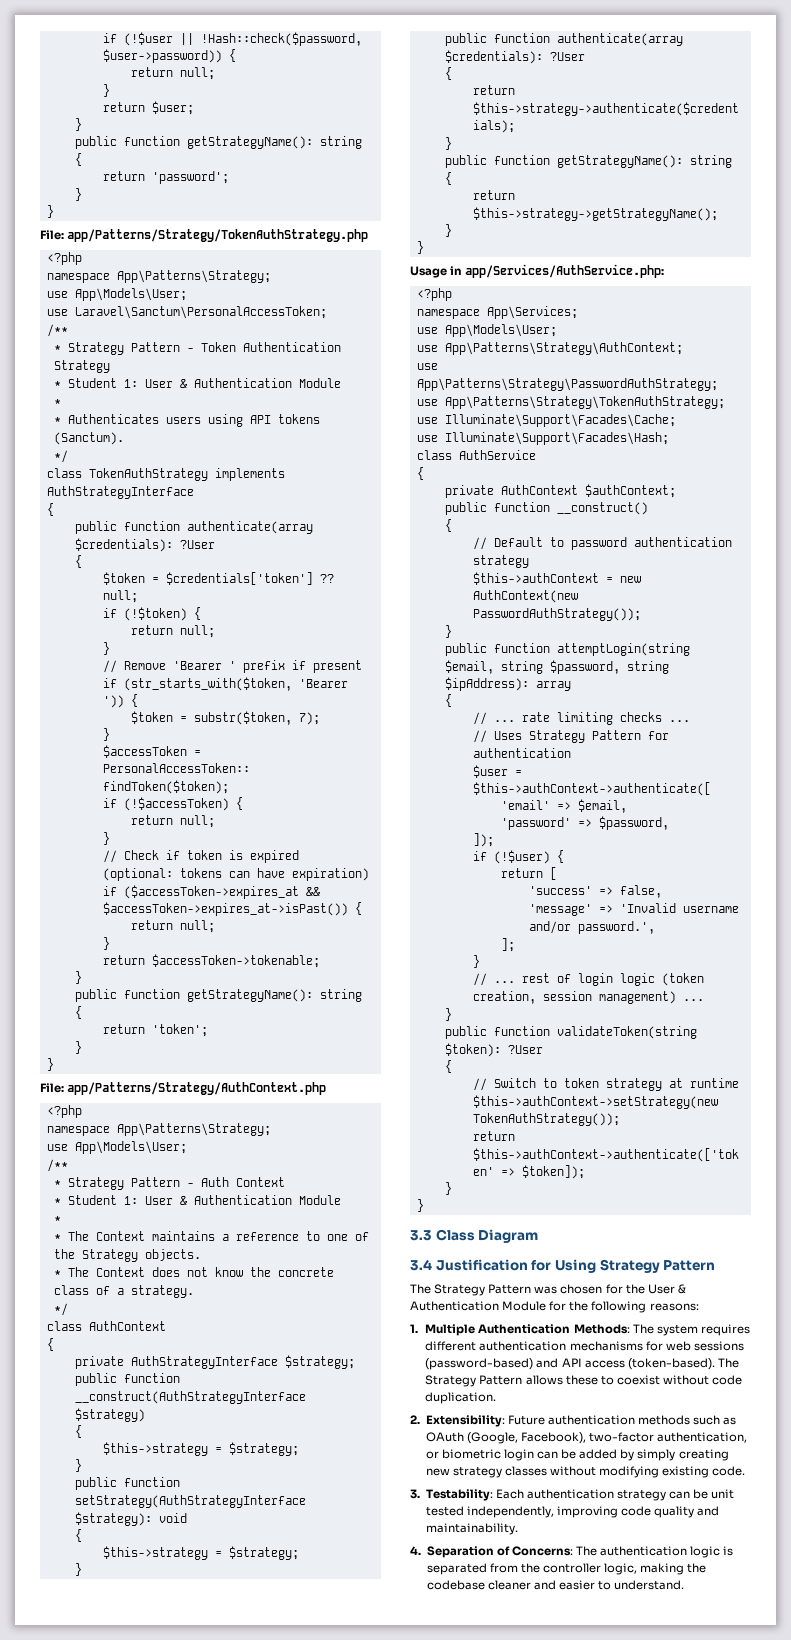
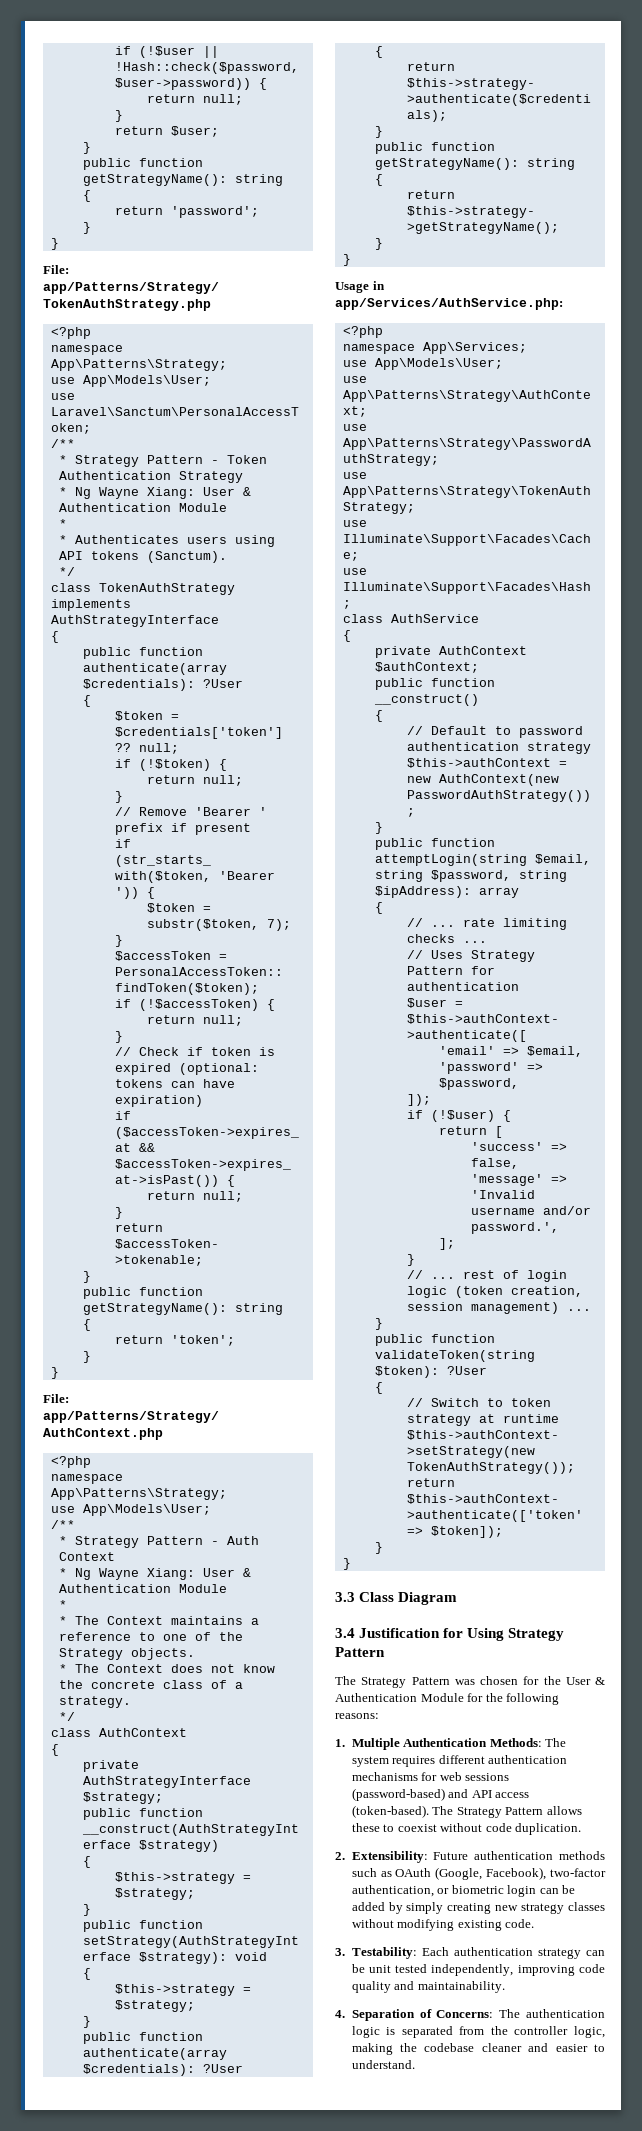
[67,378,138,388] Student 1: -> [74,487,195,499] Ng Wayne Xiang:
[67,1195,138,1205] Student 1: -> [74,1568,195,1580] Ng Wayne Xiang:

